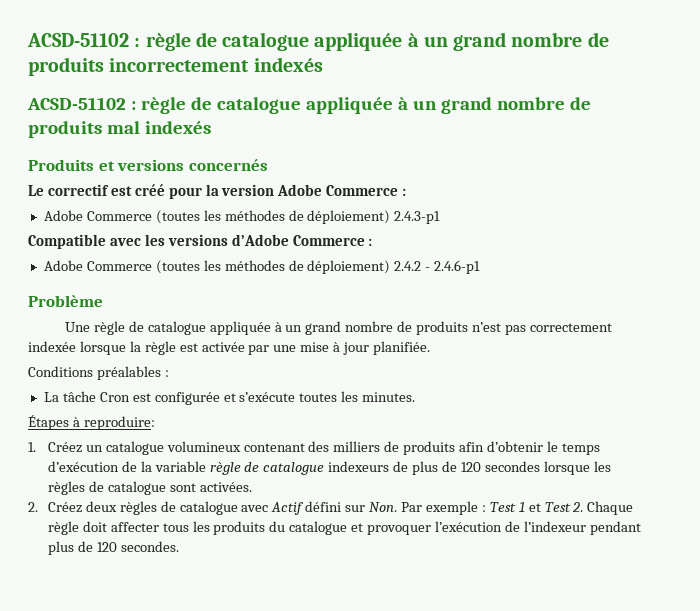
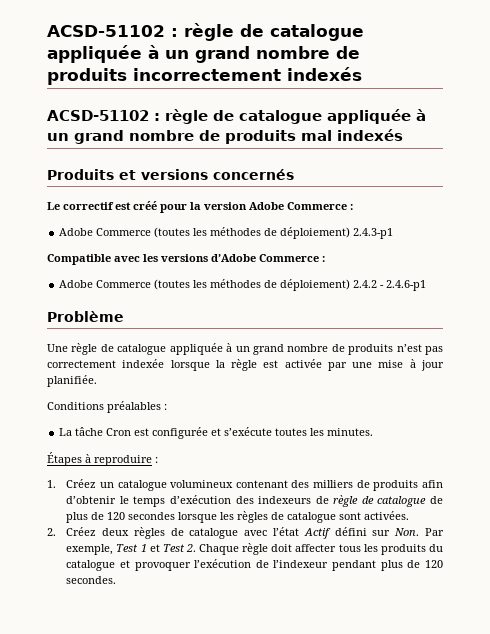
[83,416,155,430] reproduire: -> [94,455,158,466] reproduire :
[121,461,390,475] de la variable règle de catalogue indexeurs -> [235,495,427,507] des indexeurs de règle de catalogue
(269, 508) none -> [273,527,300,536] l’état
[425,501,486,515] exemple : -> [66,544,114,555] exemple,

